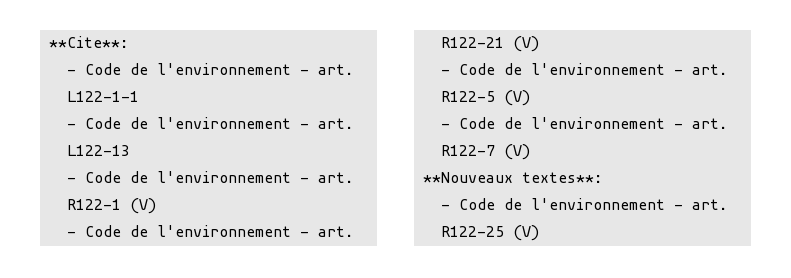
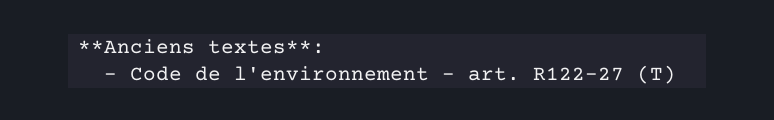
[49,36,128,48] [67,63,353,75] [67,91,139,102] [67,117,353,129] [67,145,130,156] [67,171,353,183] [67,198,156,214] [67,225,353,237] [441,36,539,52] [441,63,727,75] [441,90,530,106] [441,117,727,129] [441,144,530,160] [423,172,513,183] **Cite**: // - Code de l'environnement - art. L122-1-1 // - Code de l'environnement - art. L122-13 // - Code de l'environnement - art. R122-1 (V) // - Code de l'environnement - art. R122-21 (V) // - Code de l'environnement - art. R122-5 (V) // - Code de l'environnement - art. R122-7 (V) // **Nouveaux -> [77,39,195,54] **Anciens
[441,225,539,241] R122-25 (V) -> [532,65,676,84] R122-27 (T)

